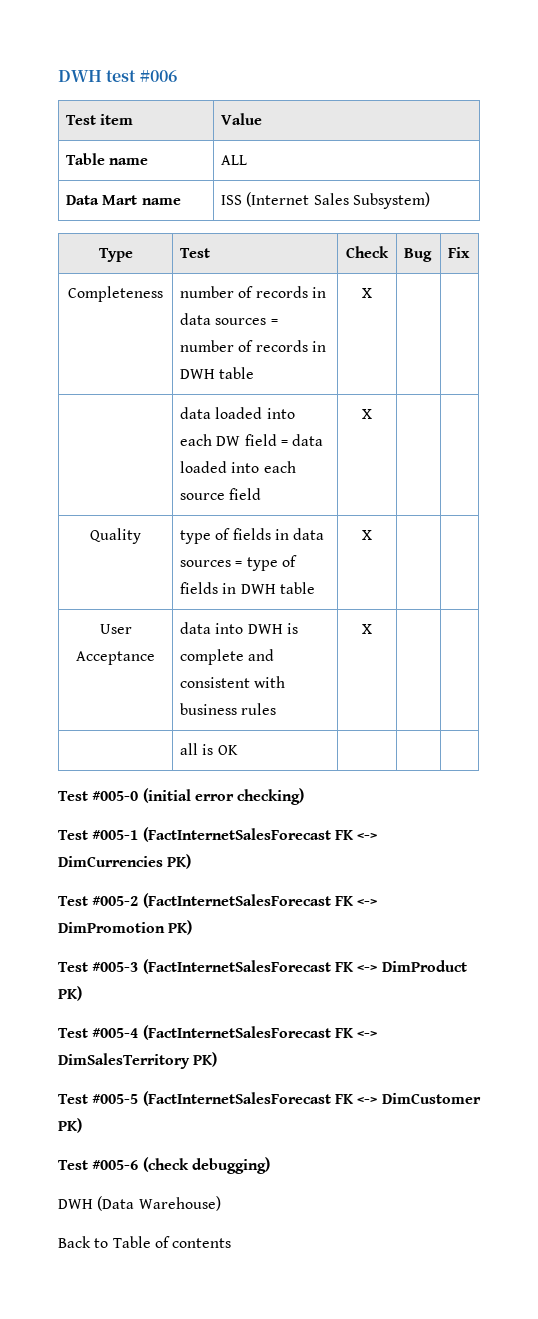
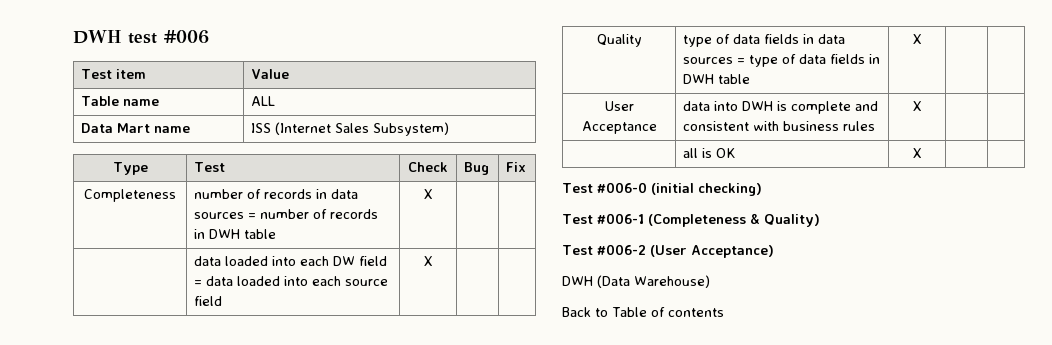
(231, 534) none -> [732,34,760,44] data
(297, 561) none -> [798,54,826,64] data
[58,788,234,803] | | // Test #005-0 (initial error -> [912,148,922,158] [562,182,694,195] X | | // Test #006-0 (initial
[92,827,378,842] [58,854,192,869] [58,893,378,908] [58,920,193,935] [58,959,467,974] [58,986,82,1001] [58,1025,378,1040] [58,1052,218,1069] [58,1091,481,1106] [58,1118,82,1133] [58,1157,270,1174] #005-1 (FactInternetSalesForecast FK <-> DimCurrencies PK) // Test #005-2 (FactInternetSalesForecast FK <-> DimPromotion PK) // Test #005-3 (FactInternetSalesForecast FK <-> DimProduct PK) // Test #005-4 (FactInternetSalesForecast FK <-> DimSalesTerritory PK) // Test #005-5 (FactInternetSalesForecast FK <-> DimCustomer PK) // Test #005-6 (check debugging) -> [596,213,820,227] [562,244,774,258] #006-1 (Completeness & Quality) // Test #006-2 (User Acceptance)

